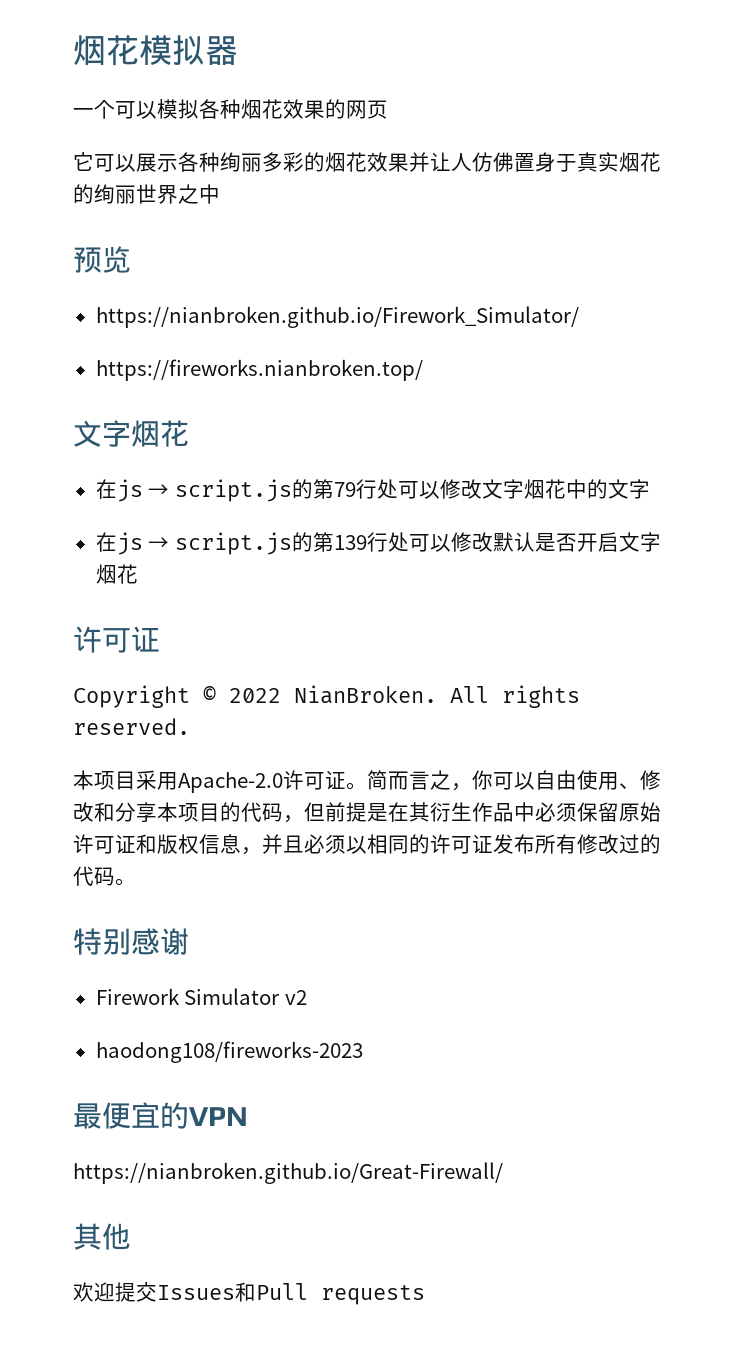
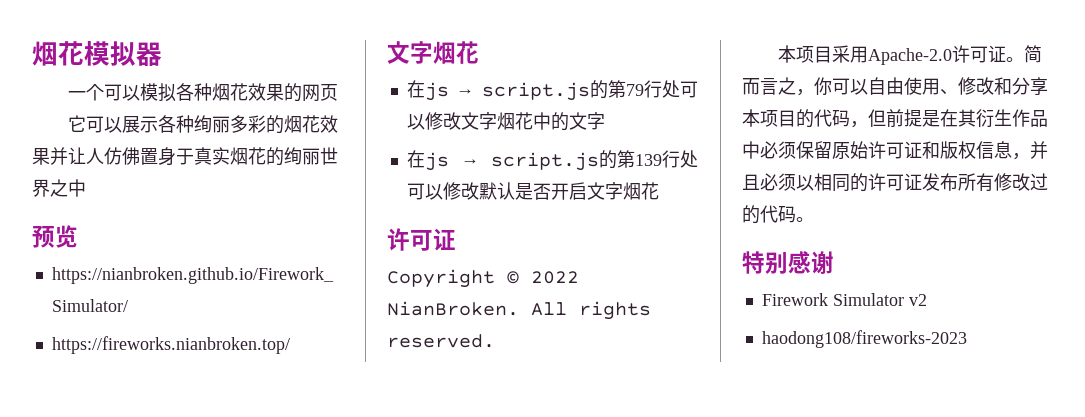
[73,1102,248,1129] [73,1162,503,1184] [73,1223,131,1250] [73,1282,425,1305] // 最便宜的VPN // https://nianbroken.github.io/Great-Firewall/ // 其他 // 欢迎提交Issues和Pull requests -> (967, 339) none

